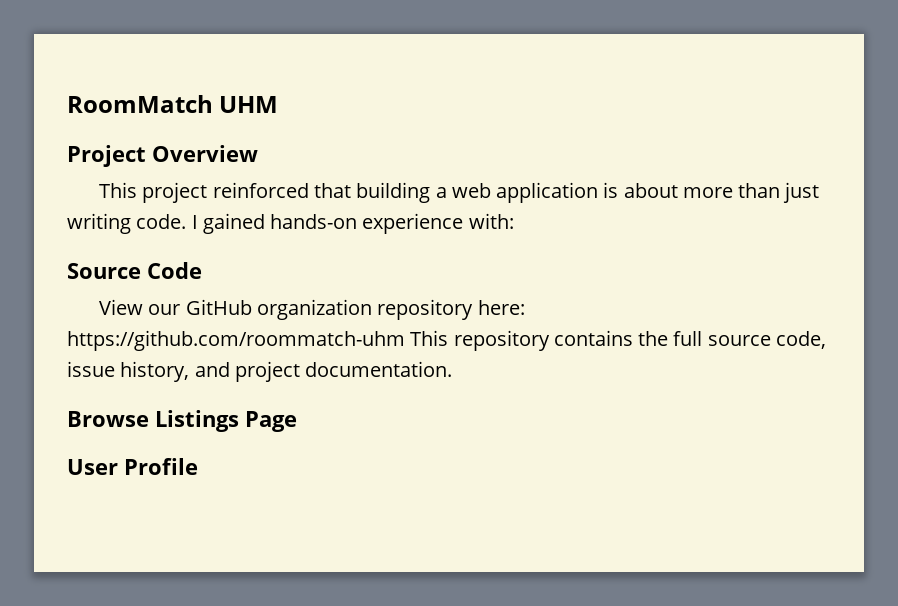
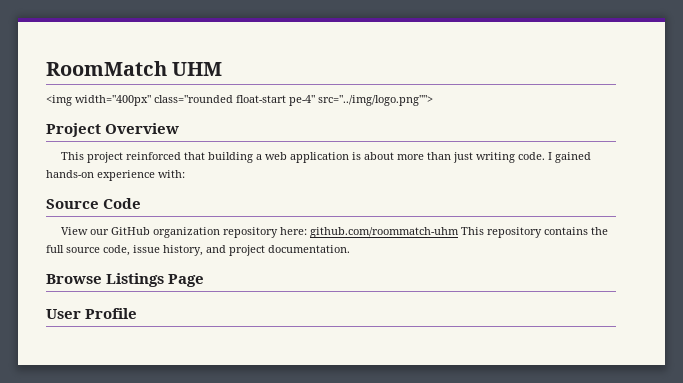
(279, 104) none -> [46,95,433,106] // <img width="400px" class="rounded float-start pe-4" src="../img/logo.png"">
[67,330,405,351] https://github.com/roommatch-uhm -> [310,227,460,238] github.com/roommatch-uhm

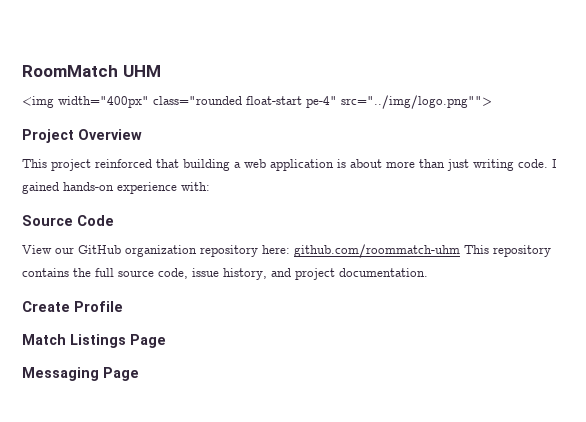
[46,274,102,284] Browse -> [22,301,123,312] [22,334,66,345] Create Profile // Match
[46,308,138,319] User Profile -> [22,367,139,381] Messaging Page

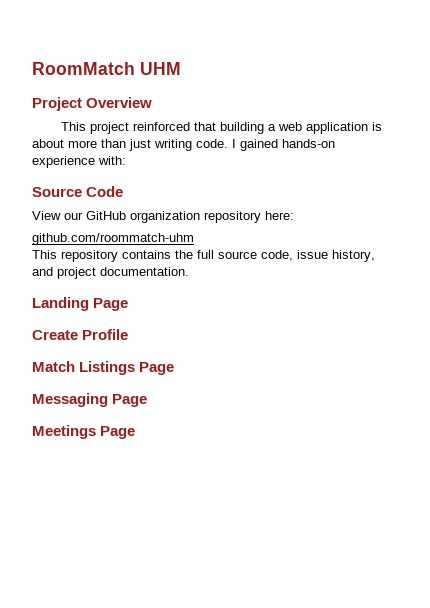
[22,95,492,109] // <img width="400px" class="rounded float-start pe-4" src="../img/logo.png""> -> (181, 68) none
(290, 249) none -> (294, 215) //
(460, 251) none -> (194, 239) //
(428, 272) none -> [32,297,129,311] // Landing Page
(139, 374) none -> [32,425,136,439] // Meetings Page

